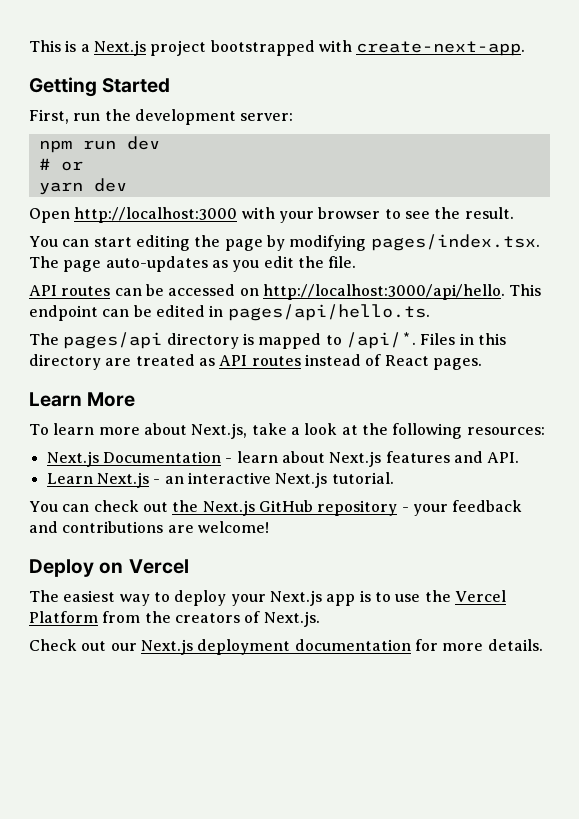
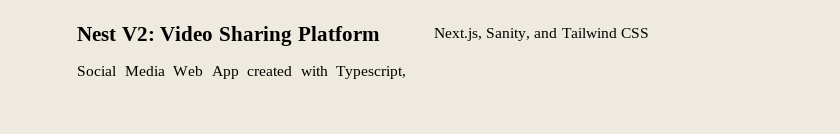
[29,40,526,56] [29,77,171,97] [29,109,294,125] [38,136,160,153] [38,158,83,171] [38,178,127,195] [29,207,514,223] [29,234,540,251] [29,256,357,272] [29,284,542,300] [29,304,430,321] [29,332,506,349] [29,354,482,370] [29,392,136,407] [29,423,545,439] [46,451,520,467] [46,472,394,488] [29,500,523,516] [29,521,269,533] [29,559,189,577] [29,590,506,606] [29,611,320,627] [29,639,543,655] This is a Next.js project bootstrapped with create-next-app. // Getting Started // First, run the development server: // npm run dev // # or // yarn dev // Open http://localhost:3000 with your browser to see the result. // You can start editing the page by modifying pages/index.tsx. The page auto-updates as you edit the file. // API routes can be accessed on http://localhost:3000/api/hello. This endpoint can be edited in pages/api/hello.ts. // The pages/api directory is mapped to /api/*. Files in this directory are treated as API routes instead of React pages. // Learn More // To learn more about Next.js, take a look at the following resources: // Next.js Documentation - learn about Next.js features and API. // Learn Next.js - an interactive Next.js tutorial. // You can check out the Next.js GitHub repository - your feedback and contributions are welcome! // Deploy on Vercel // The easiest way to deploy your Next.js app is to use the Vercel Platform from the creators of Next.js. // Check out our Next.js deployment documentation for more details. -> [77,26,380,46] [77,66,406,79] [434,28,649,41] Nest V2: Video Sharing Platform // Social Media Web App created with Typescript, Next.js, Sanity, and Tailwind CSS

